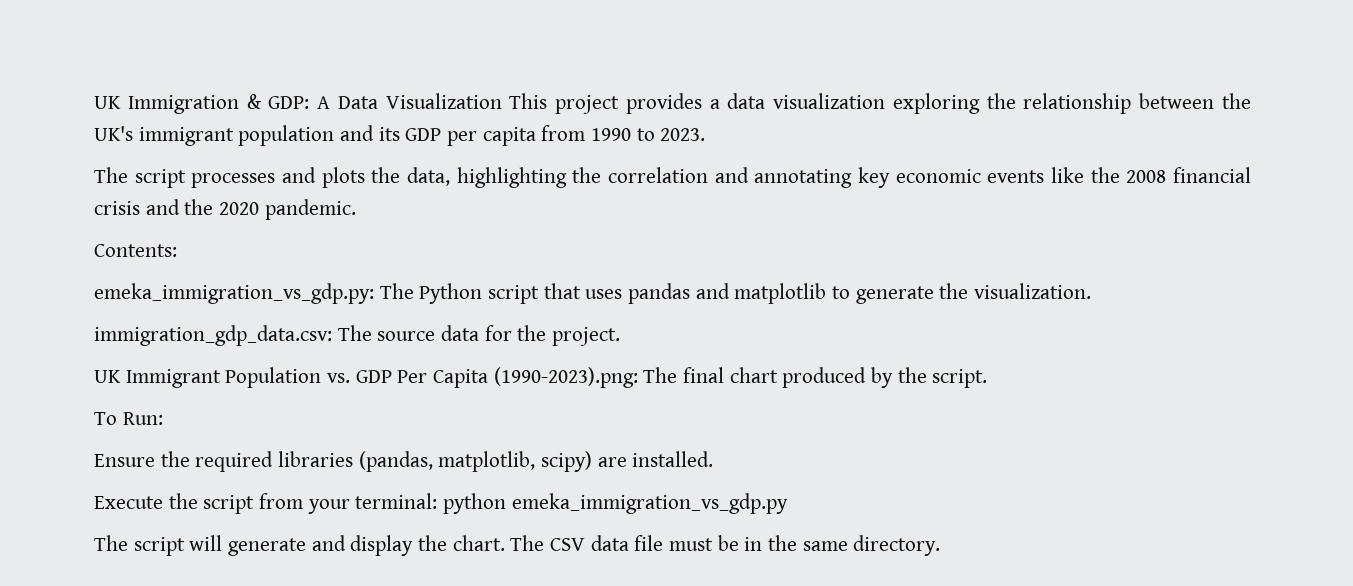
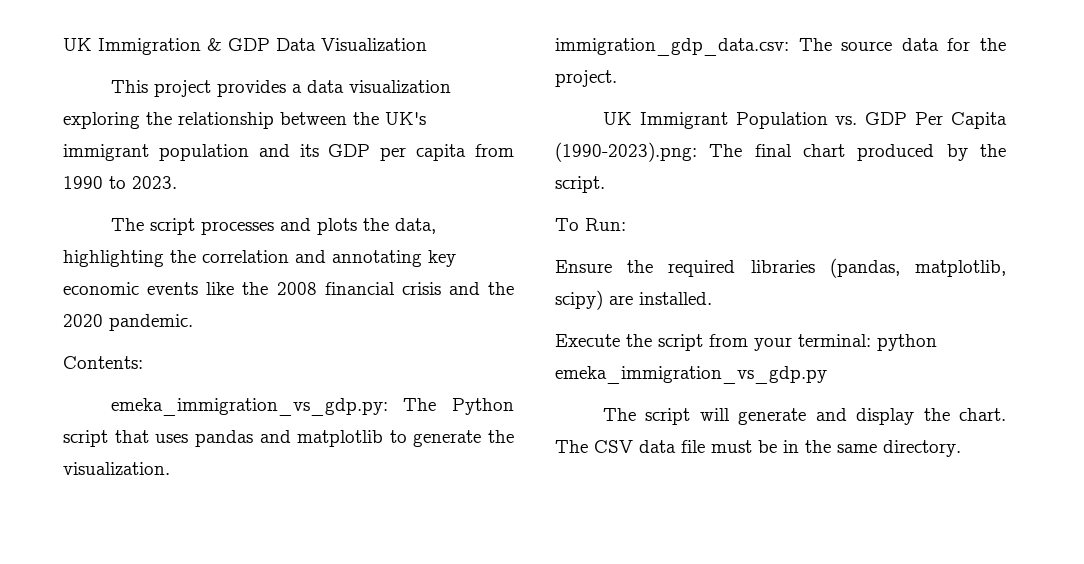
[268,96,331,109] GDP: A -> [228,38,270,51] GDP
(502, 101) none -> (427, 44) //

